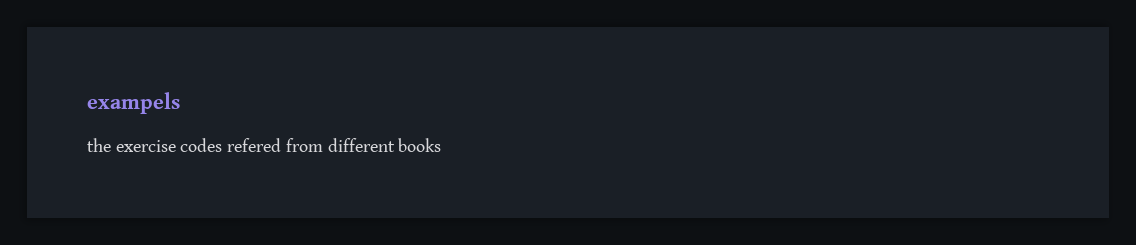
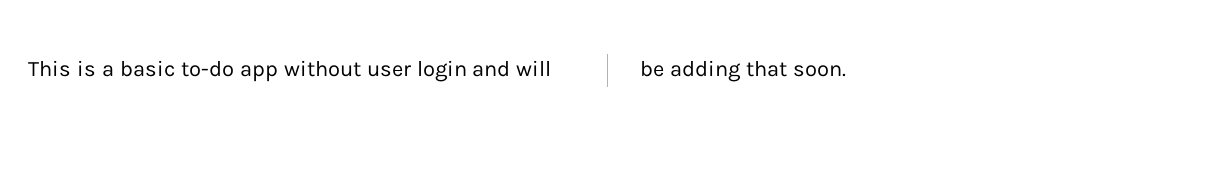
[87,92,180,114] [87,138,442,152] exampels // the exercise codes refered from different books -> [28,60,846,82] This is a basic to-do app without user login and will be adding that soon.

